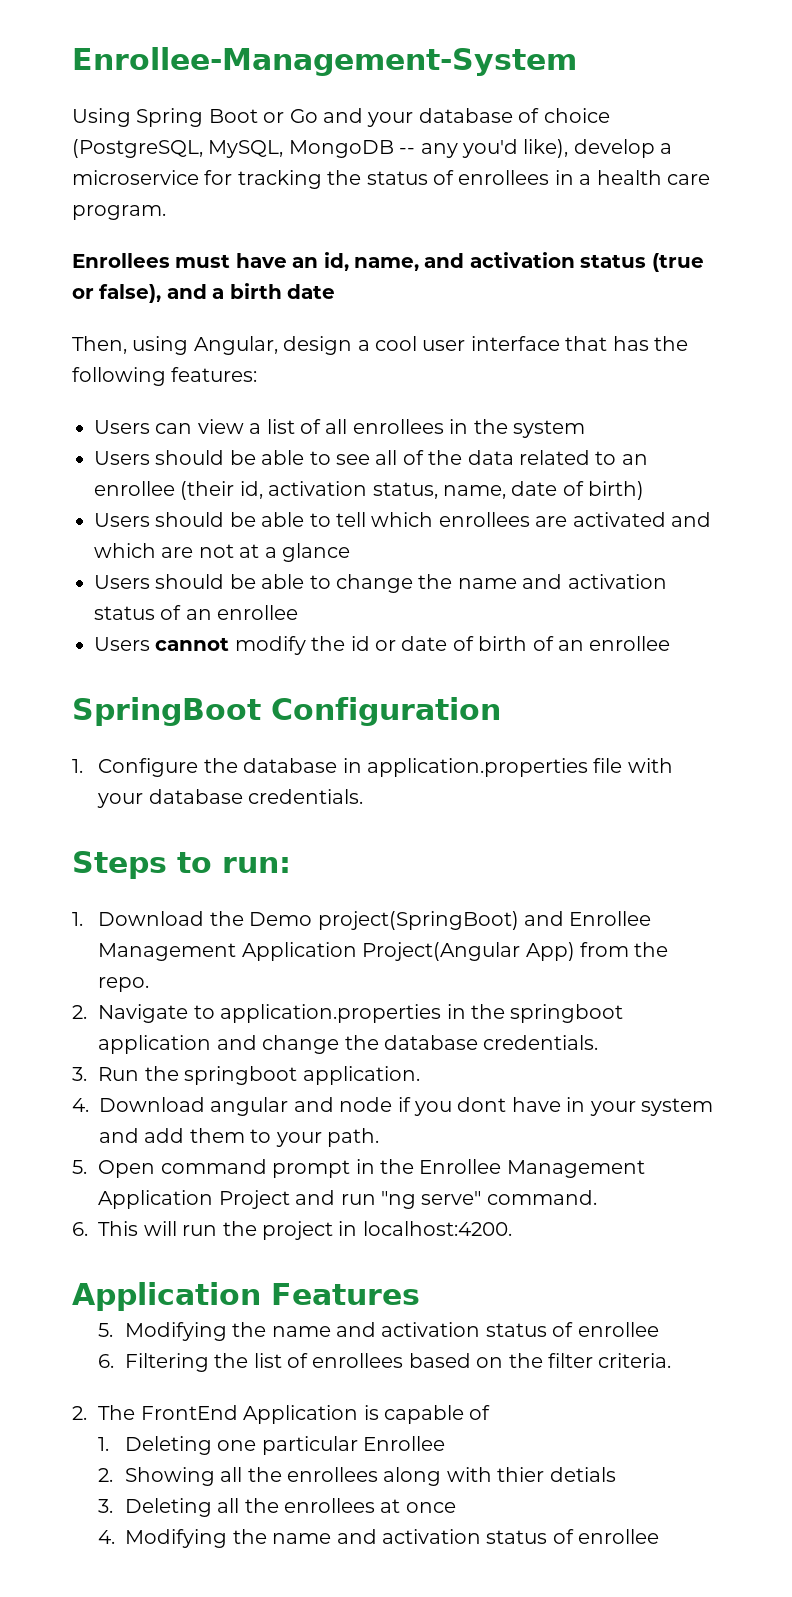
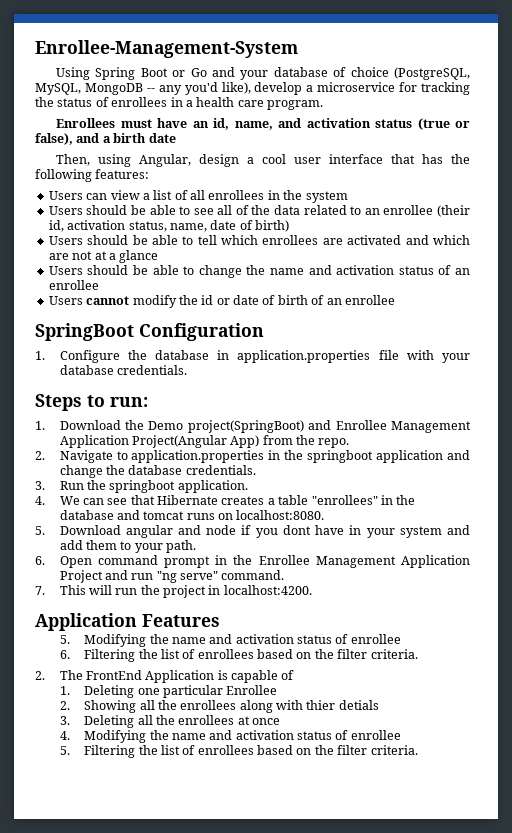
(89, 1105) none -> [59,495,416,505] [59,510,325,520] [35,526,45,535] We can see that Hibernate creates a table "enrollees" in the database and tomcat runs on localhost:8080. // 5.
[72,1160,87,1174] 5. -> [35,556,45,565] 6.
[72,1222,88,1236] 6. -> [35,586,45,595] 7.
(660, 1536) none -> [59,745,418,758] // 5. Filtering the list of enrollees based on the filter criteria.

